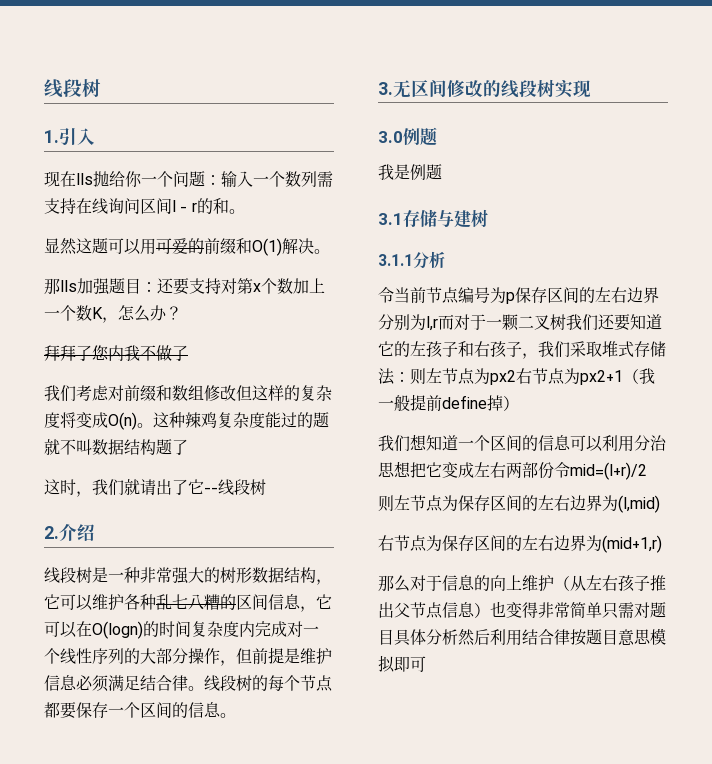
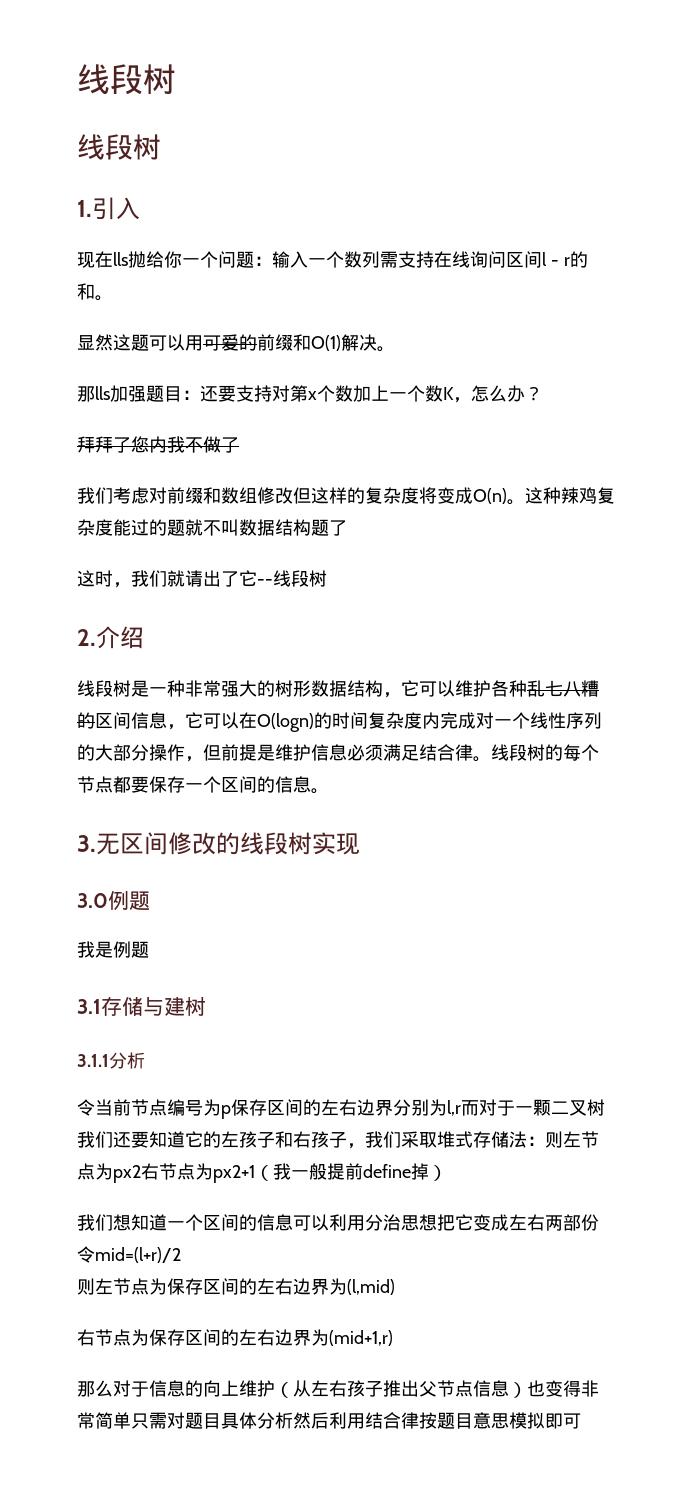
[44,79,101,98] 线段树 -> [77,64,176,95] [77,134,161,160] 线段树 // 线段树

